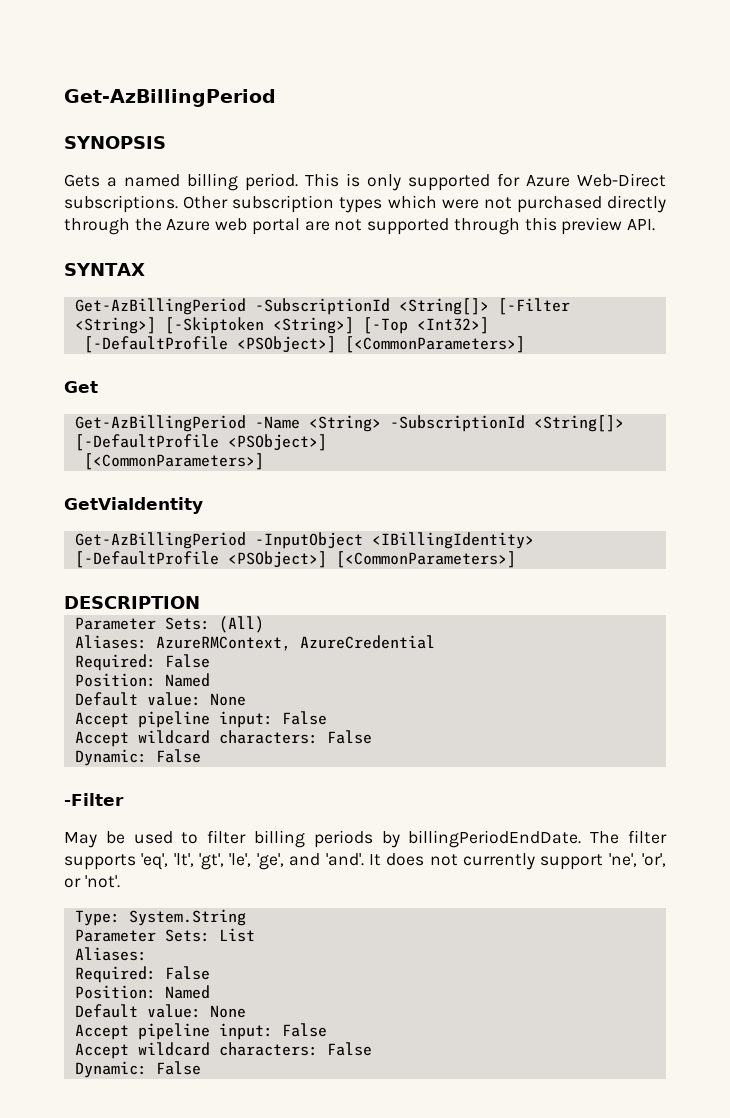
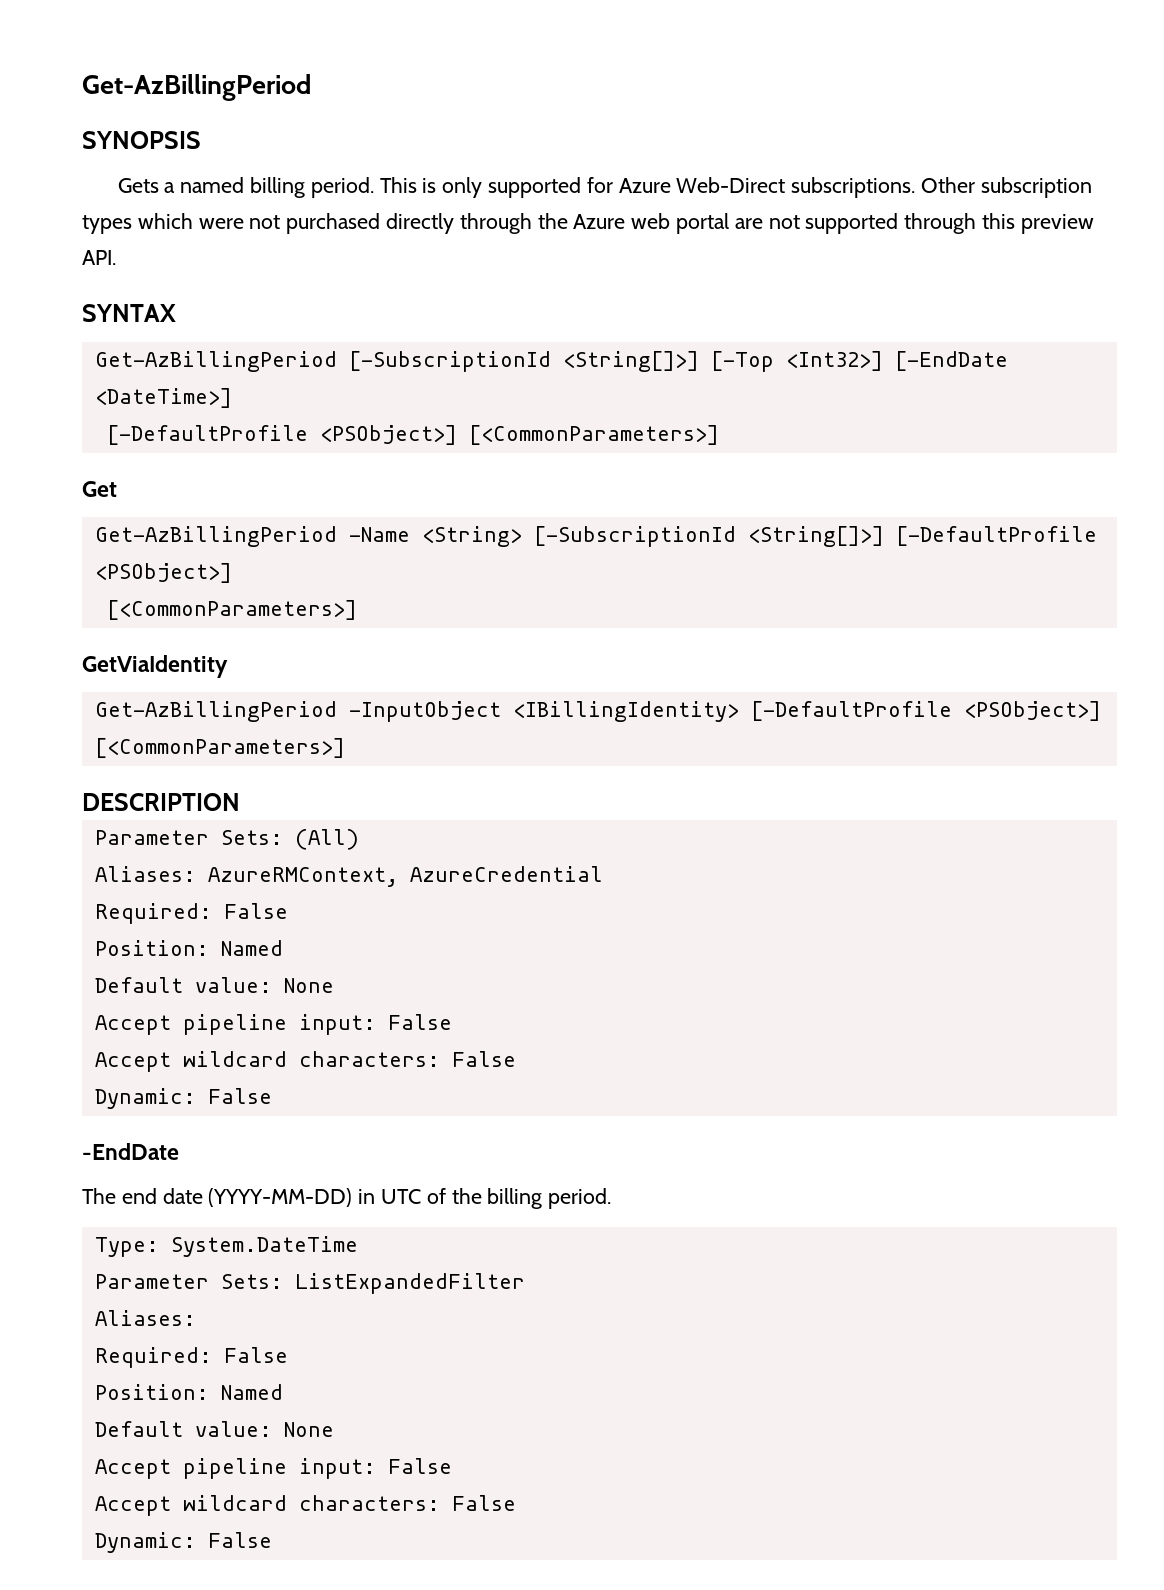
[254,298,570,315] [74,317,354,334] -SubscriptionId <String[]> [-Filter <String>] [-Skiptoken <String>] -> [348,351,699,372] [-SubscriptionId <String[]>]
(489, 325) none -> [894,351,1008,371] [94,388,232,408] [-EndDate <DateTime>]
[389,415,624,432] -SubscriptionId <String[]> -> [533,526,884,547] [-SubscriptionId <String[]>]
[64,793,124,806] [64,830,667,848] [64,853,666,870] [64,875,120,888] -Filter // May be used to filter billing periods by billingPeriodEndDate. The filter supports 'eq', 'lt', 'gt', 'le', 'ge', and 'and'. It does not currently support 'ne', 'or', or 'not'. -> [82,1143,179,1160] [82,1188,612,1209] -EndDate // The end date (YYYY-MM-DD) in UTC of the billing period.
[128,909,246,926] [74,928,255,942] System.String // Parameter Sets: List -> [170,1236,358,1257] [94,1273,525,1294] System.DateTime // Parameter Sets: ListExpandedFilter

